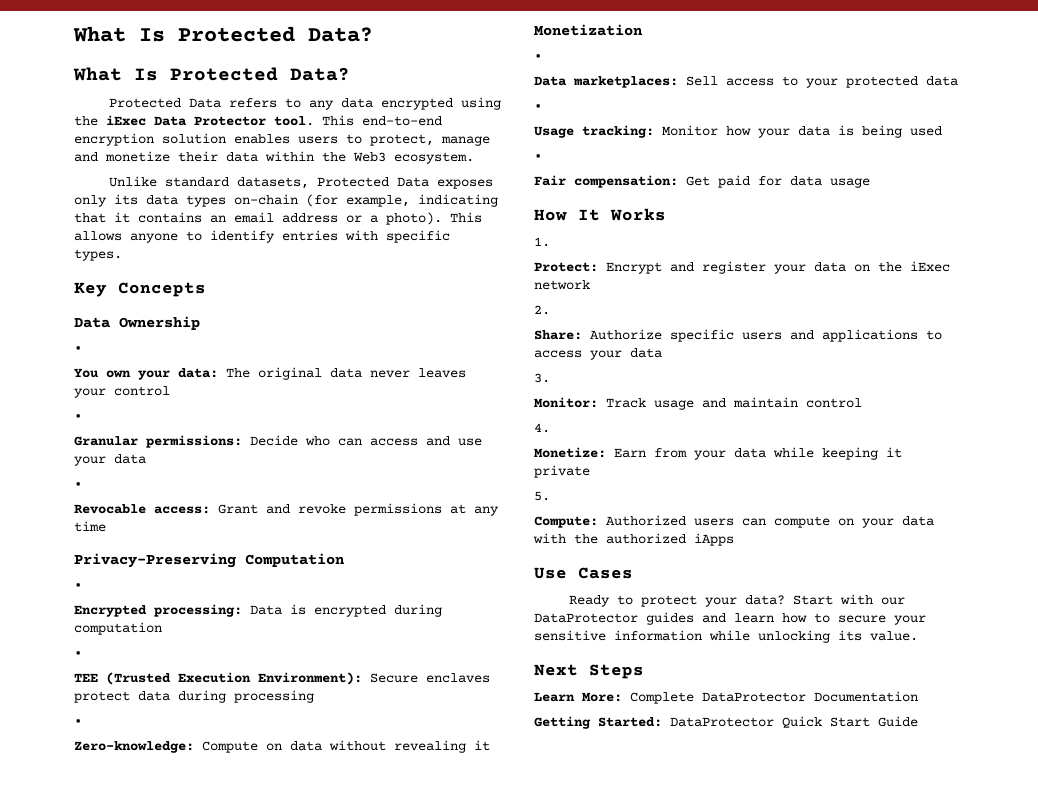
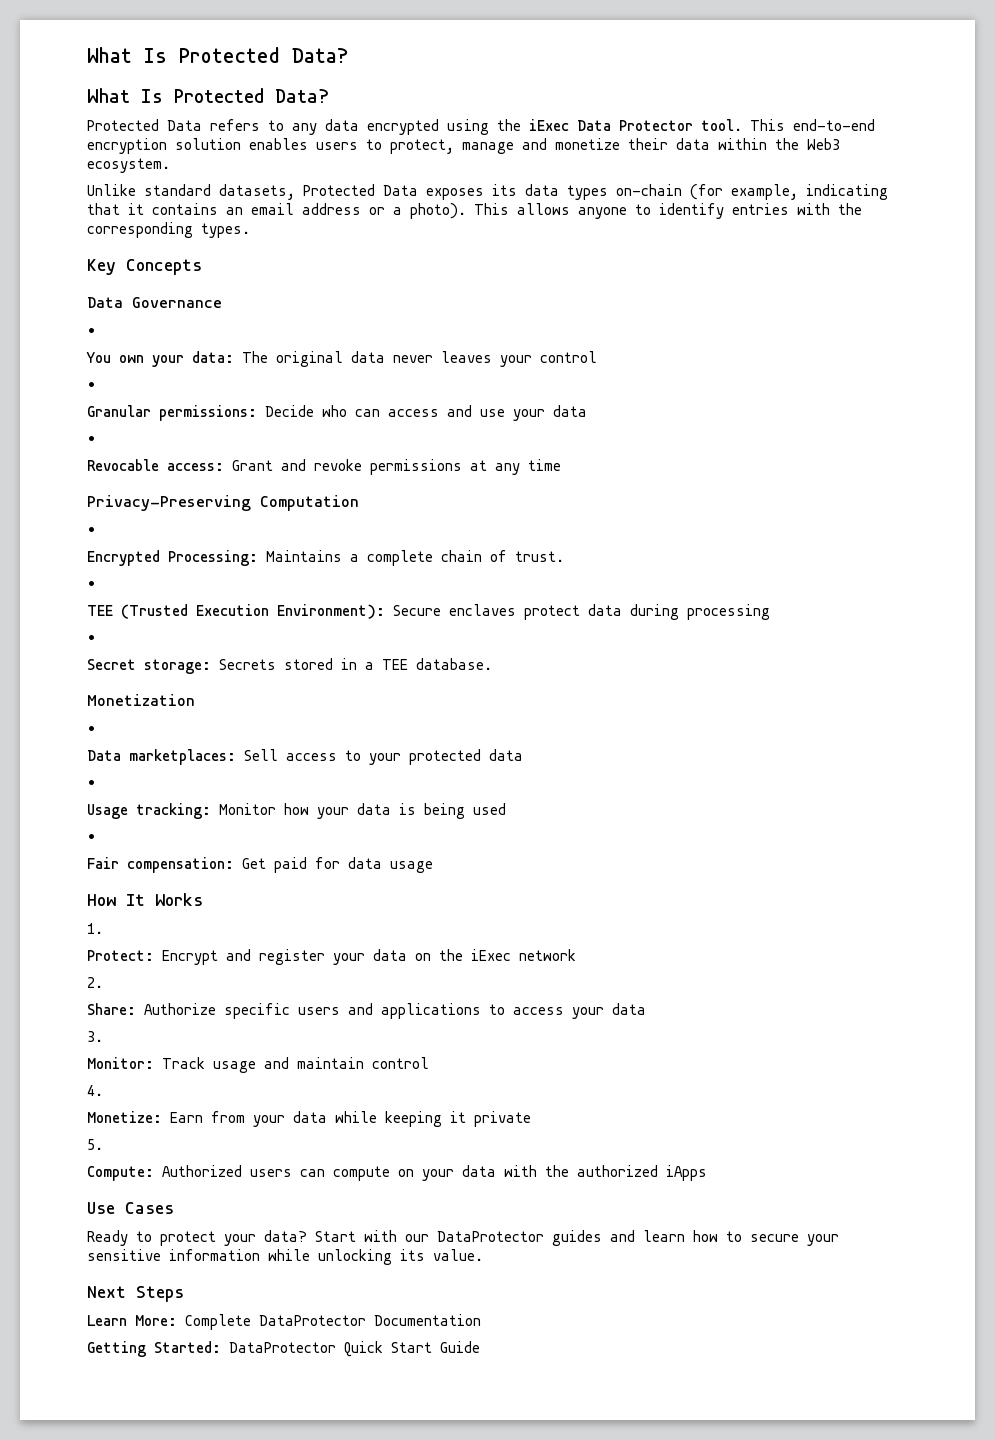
[74,195,107,207] only -> (484, 194) none
[386,230,450,243] specific -> [838,203,862,215] [87,222,193,238] the corresponding
[119,316,200,330] Ownership -> [132,297,222,308] Governance
[154,604,442,617] [74,622,162,635] processing: Data is encrypted during computation -> [168,550,564,566] Processing: Maintains a complete chain of trust.
[74,740,490,753] Zero-knowledge: Compute on data without revealing it -> [87,658,492,674] Secret storage: Secrets stored in a TEE database.

